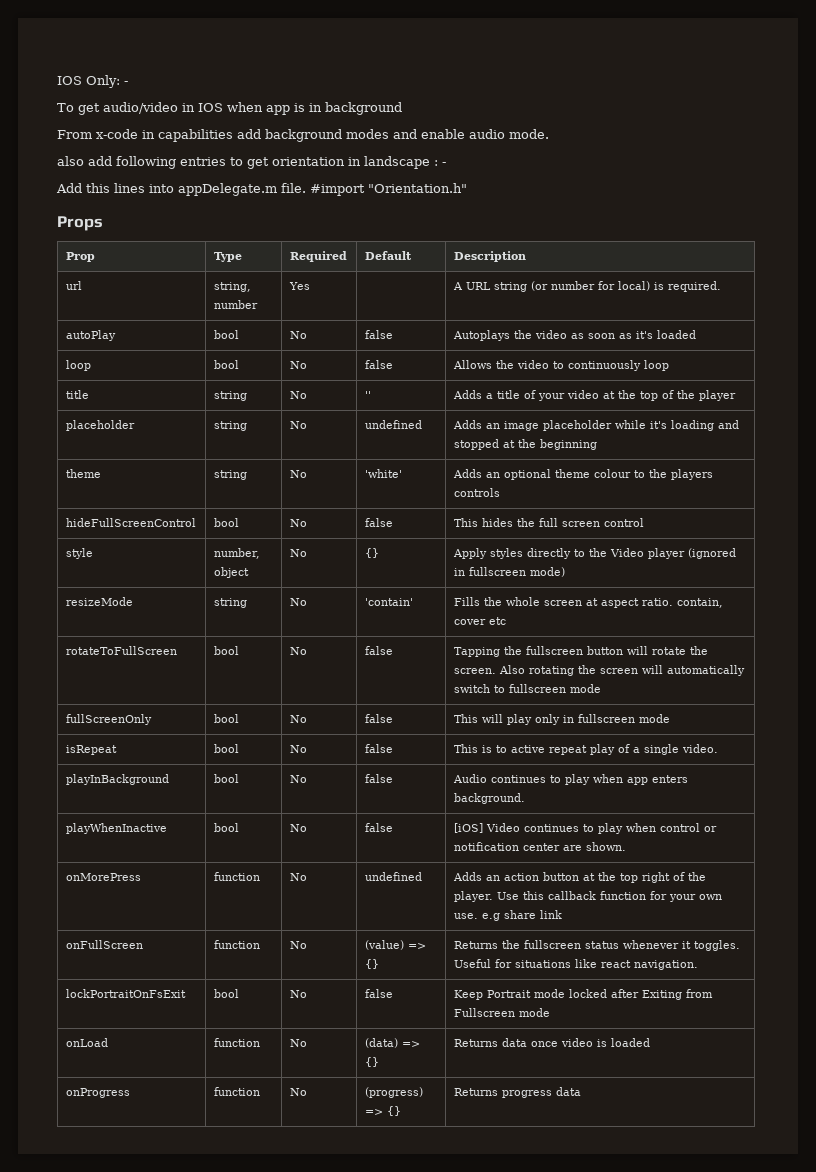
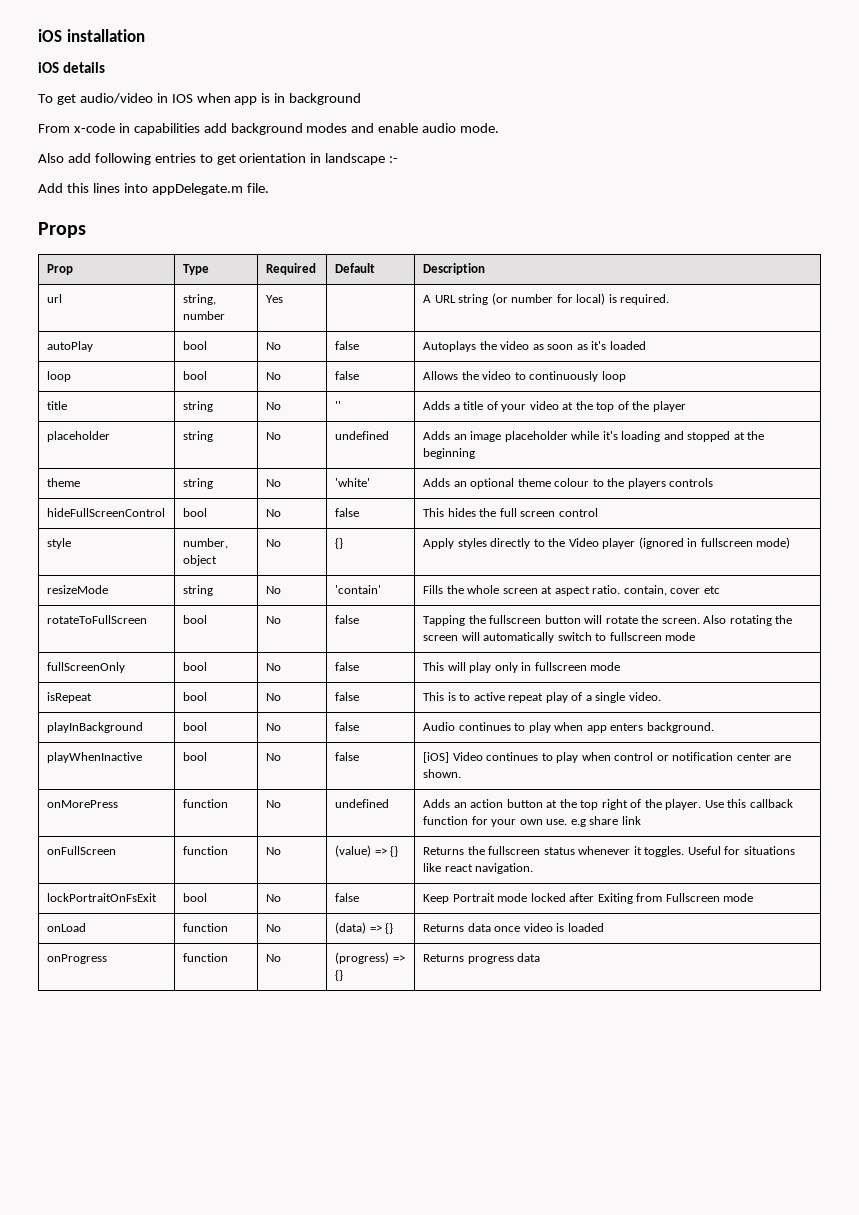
[57,75,128,88] IOS Only: - -> [38,29,145,42] [38,62,105,73] iOS installation // iOS details
[57,156,84,166] also -> [38,153,64,163] Also
[434,160,446,166] : - -> [389,156,399,163] :-
[310,183,467,196] #import "Orientation.h" -> (269, 188) none

